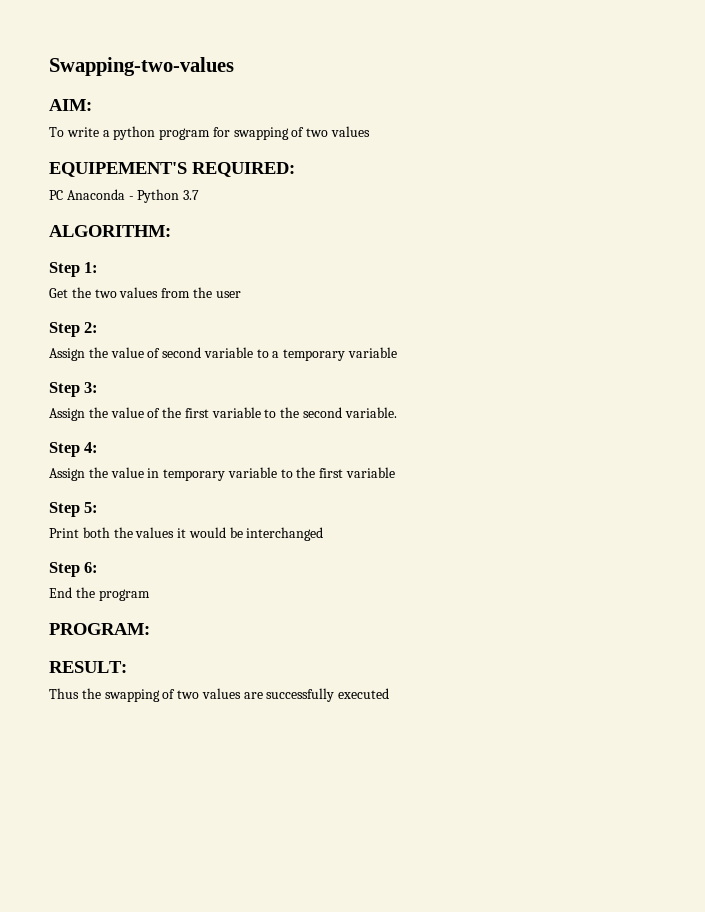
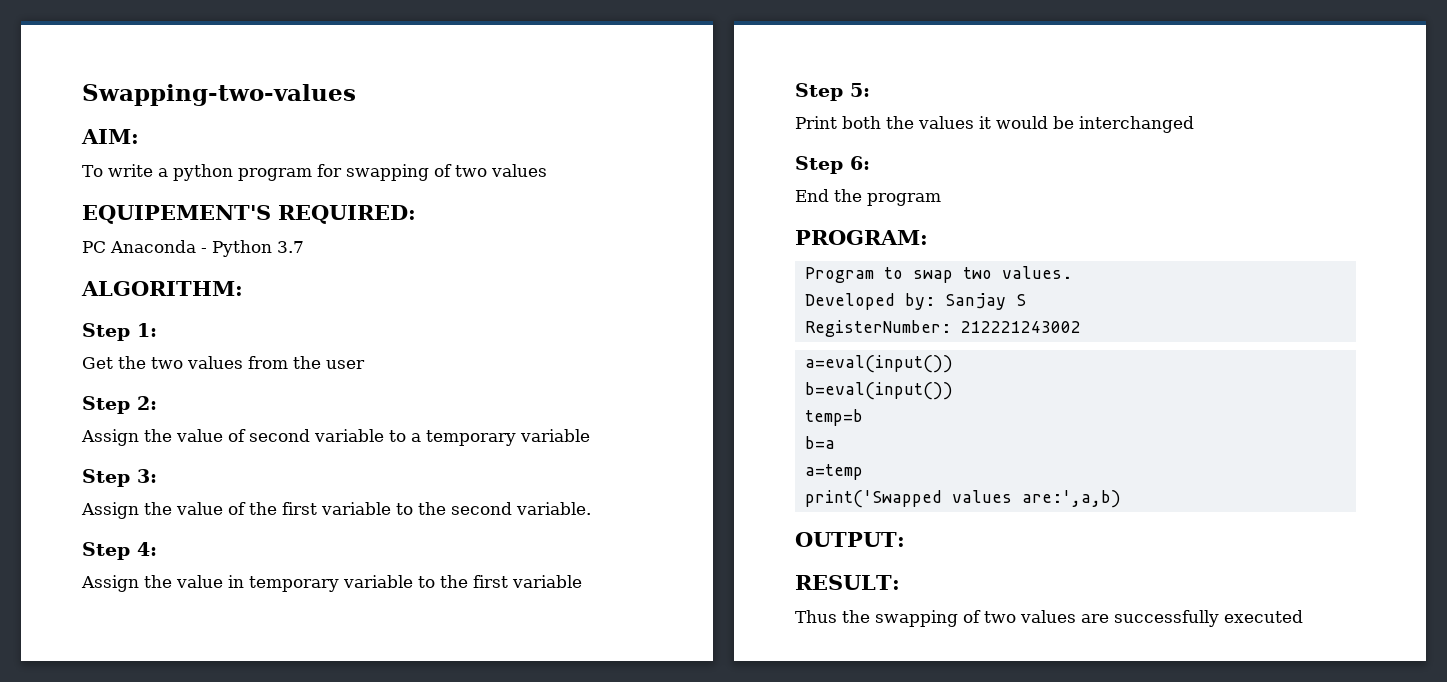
(150, 629) none -> [804,266,1072,283] [804,293,1026,310] [804,320,1081,337] [804,355,953,373] [804,382,953,400] [804,409,863,426] [804,436,835,449] [804,464,863,480] [804,490,1121,508] [795,532,905,547] // Program to swap two values. // Developed by: Sanjay S // RegisterNumber: 212221243002 // a=eval(input()) // b=eval(input()) // temp=b // b=a // a=temp // print('Swapped values are:',a,b) // OUTPUT:

